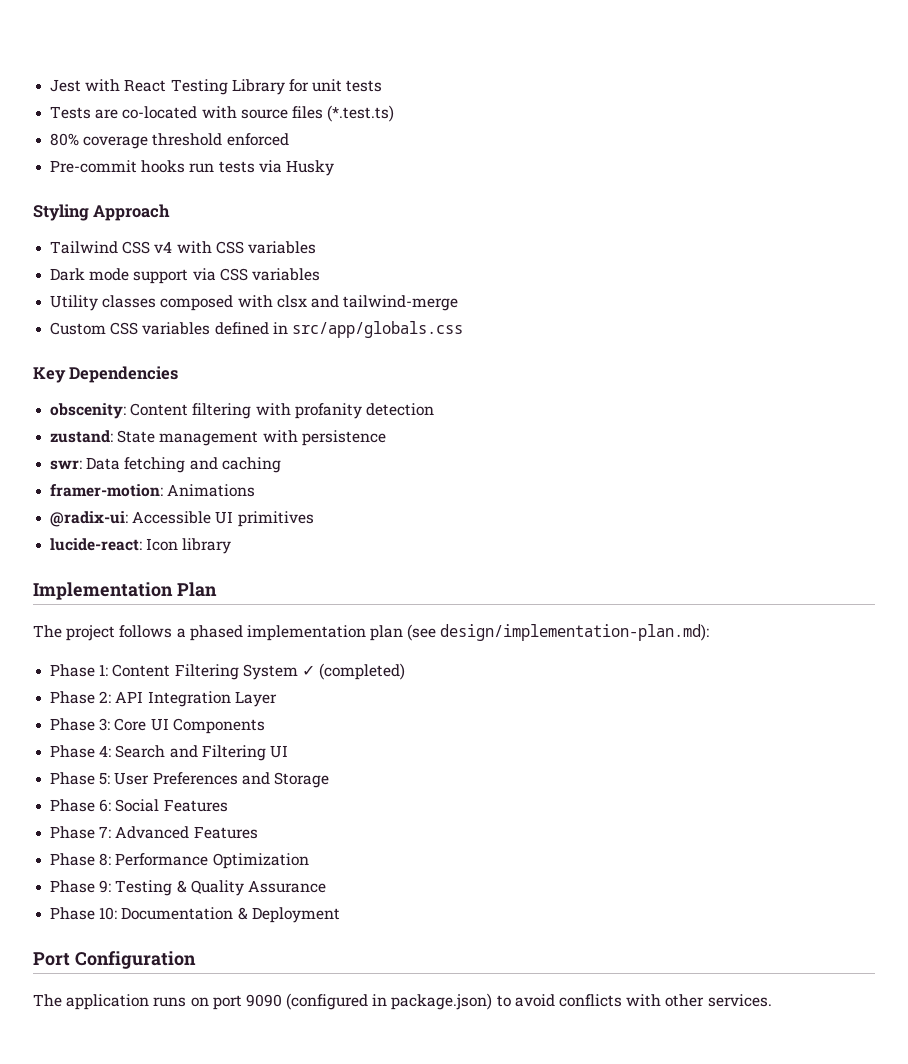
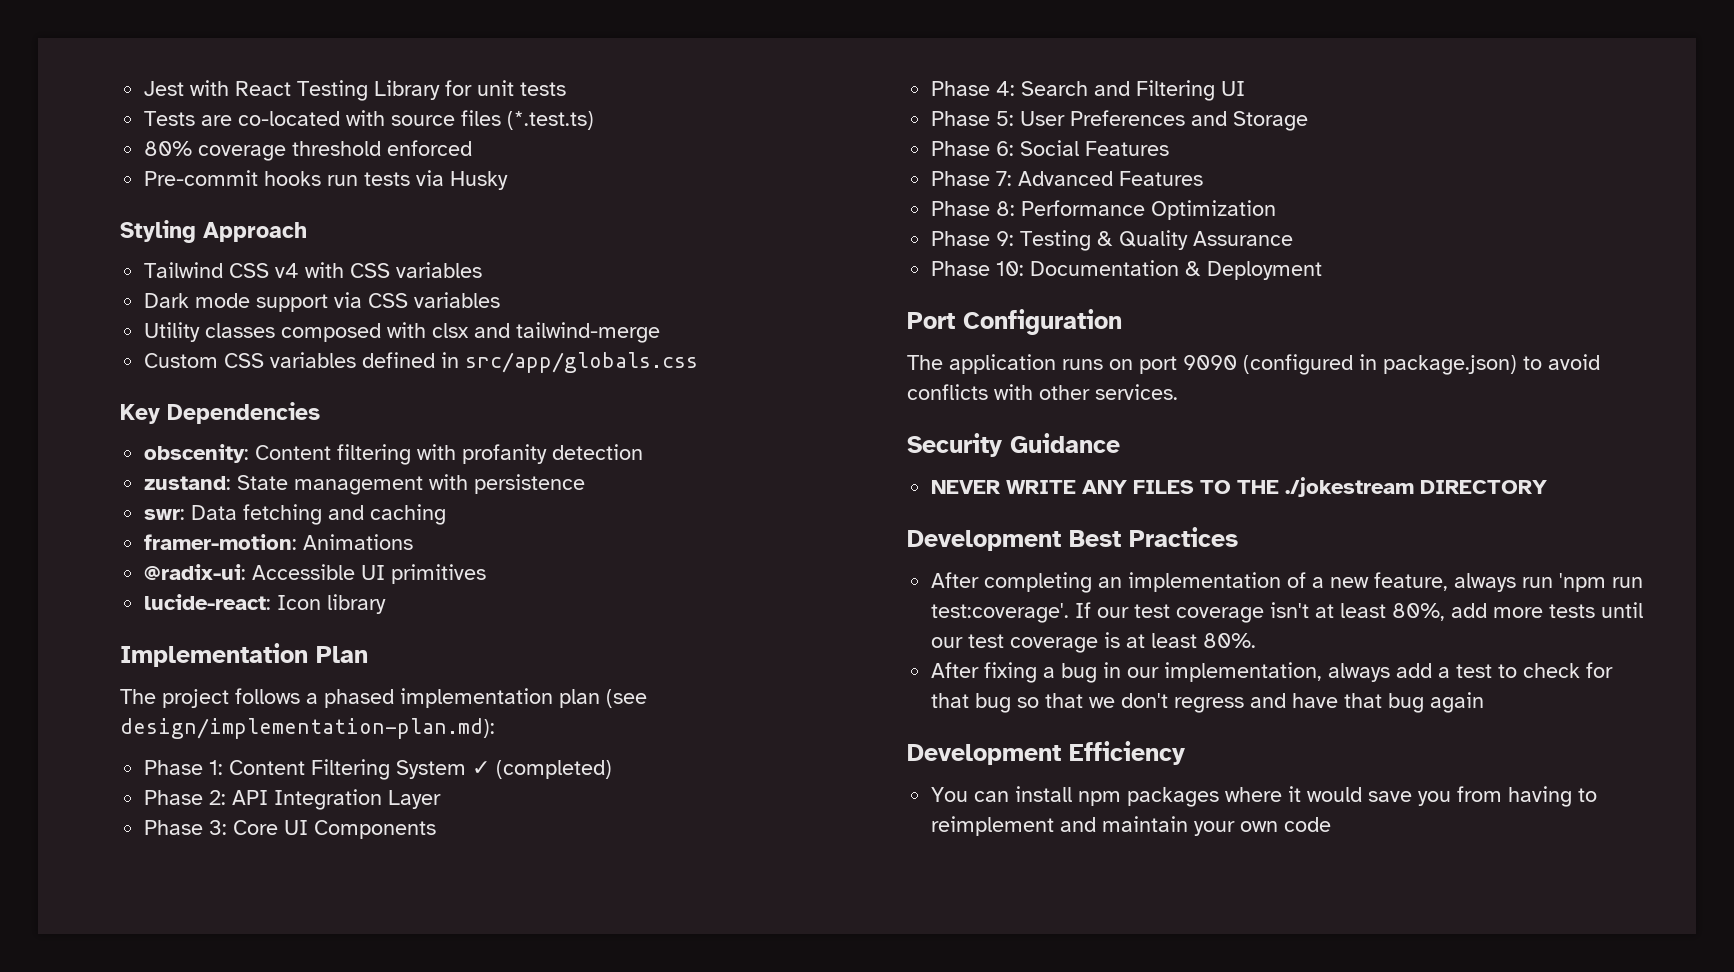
(772, 1000) none -> [907,433,1120,457] [931,477,1548,497] [907,527,1238,551] [931,572,1644,593] [931,602,1644,623] [931,632,1257,653] [931,662,1614,683] [931,692,1485,713] [907,741,1185,765] [931,786,1598,807] [931,816,1332,836] // Security Guidance // NEVER WRITE ANY FILES TO THE ./jokestream DIRECTORY // Development Best Practices // After completing an implementation of a new feature, always run 'npm run test:coverage'. If our test coverage isn't at least 80%, add more tests until our test coverage is at least 80%. // After fixing a bug in our implementation, always add a test to check for that bug so that we don't regress and have that bug again // Development Efficiency // You can install npm packages where it would save you from having to reimplement and maintain your own code

